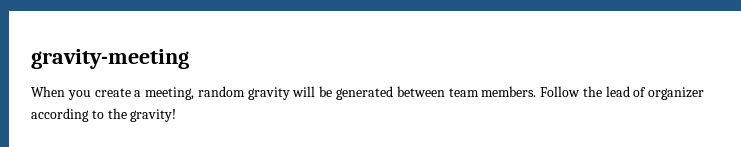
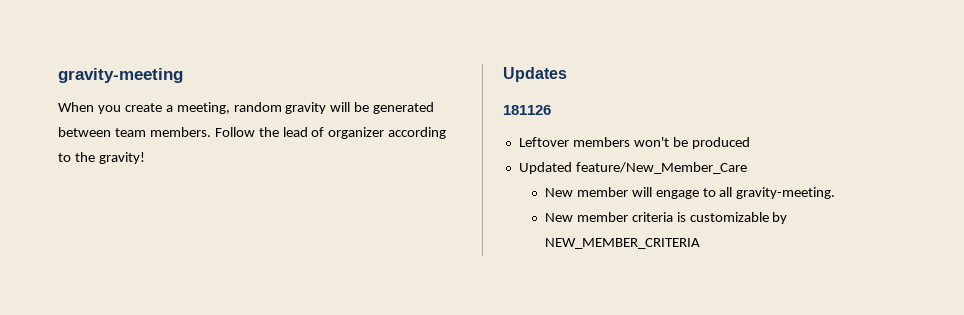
(177, 115) none -> [503,67,567,82] [503,105,551,115] [518,137,750,149] [518,162,747,174] [544,187,836,199] [544,212,788,224] [544,238,700,249] // Updates // 181126 // Leftover members won't be produced // Updated feature/New_Member_Care // New member will engage to all gravity-meeting. // New member criteria is customizable by NEW_MEMBER_CRITERIA

